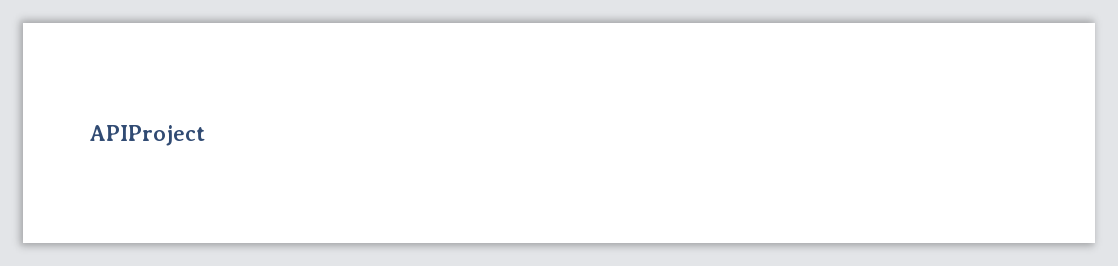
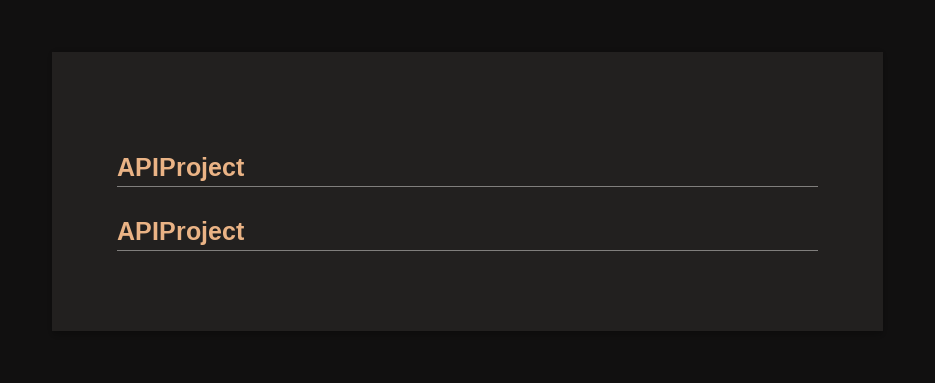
[90,125,205,146] APIProject -> [117,157,245,181] [117,221,245,245] APIProject // APIProject

